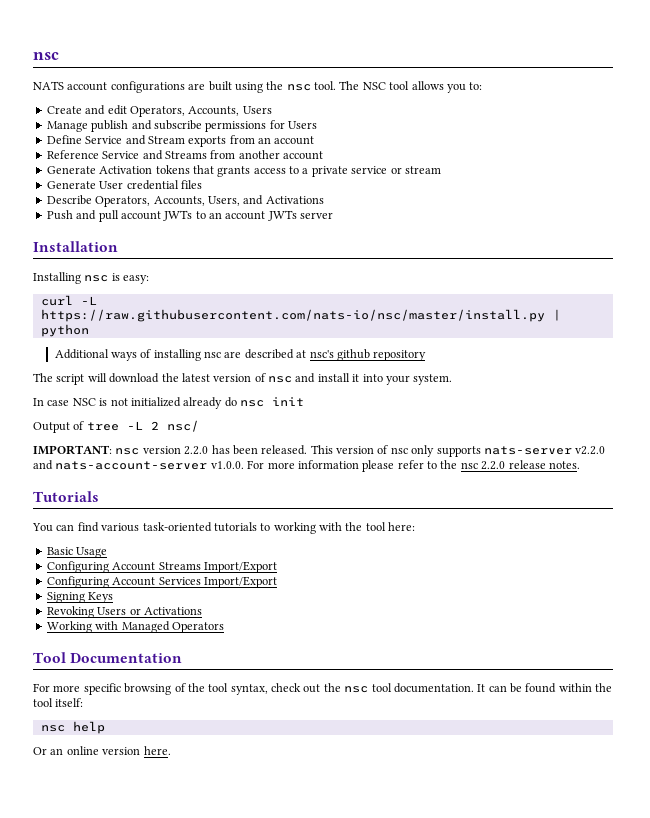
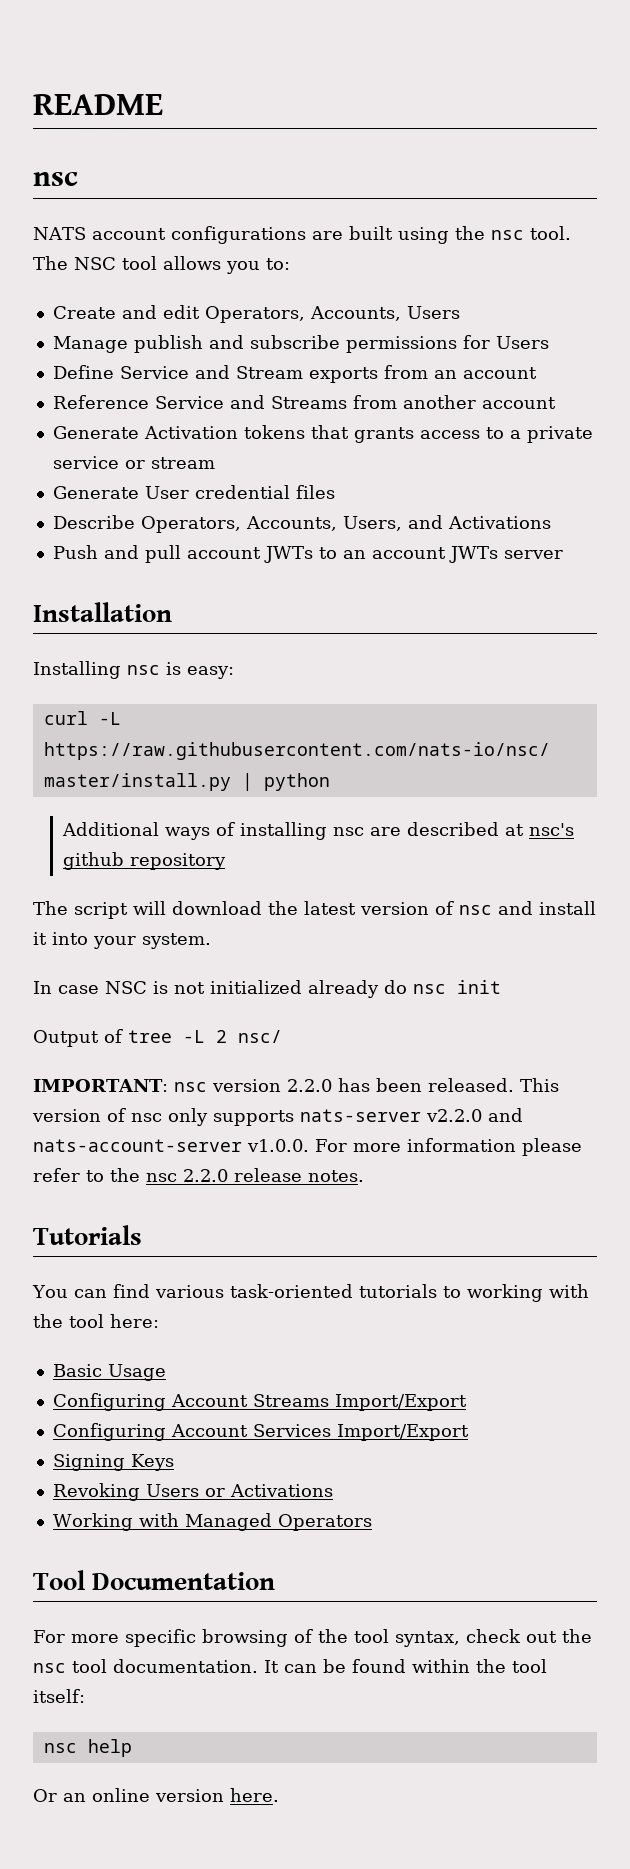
(33, 56) none -> [33,94,163,115] README //

